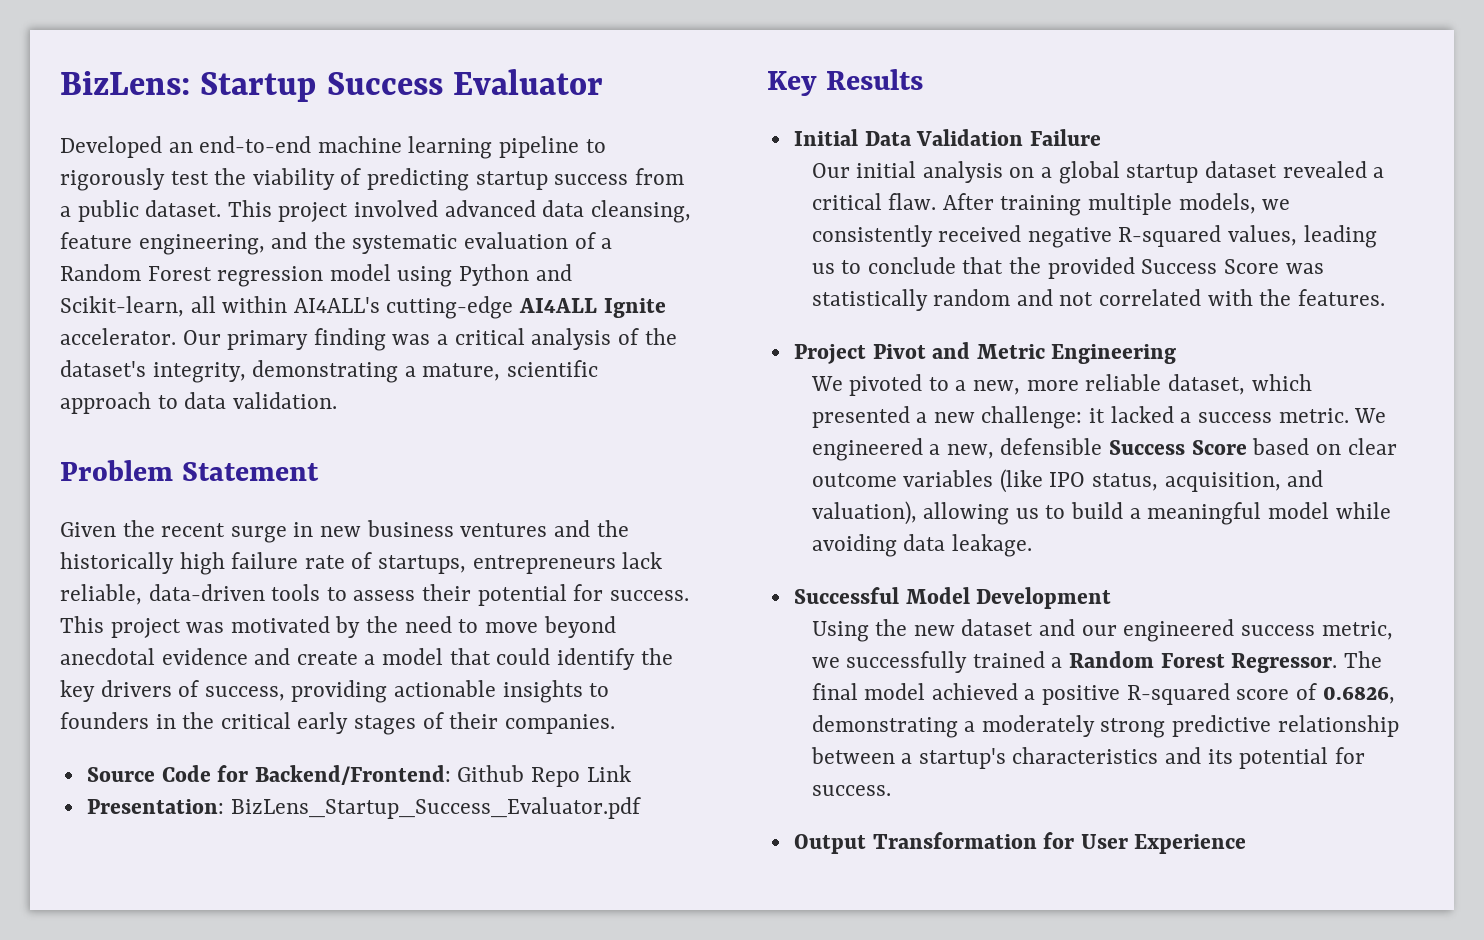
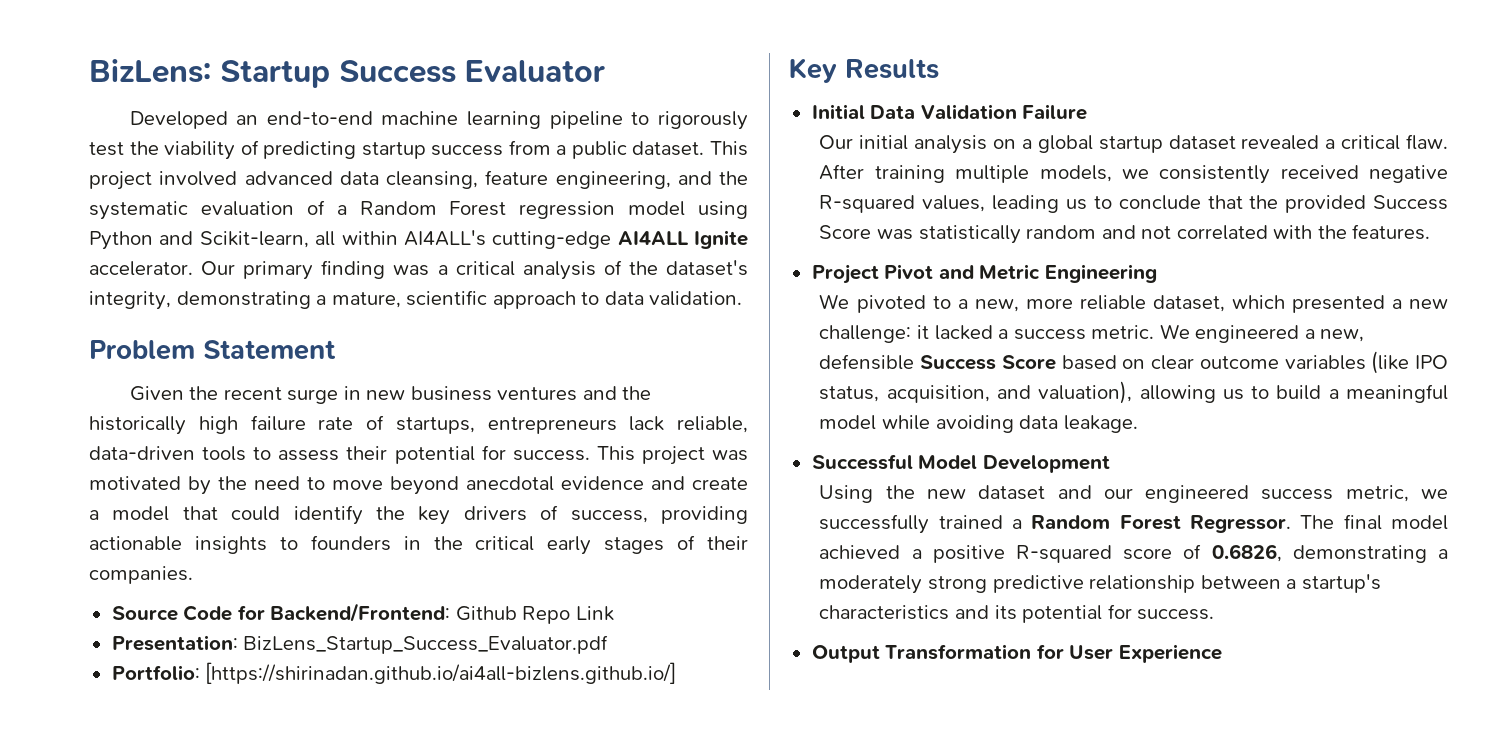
(641, 808) none -> [111,662,677,684] // Portfolio: [https://shirinadan.github.io/ai4all-bizlens.github.io/]

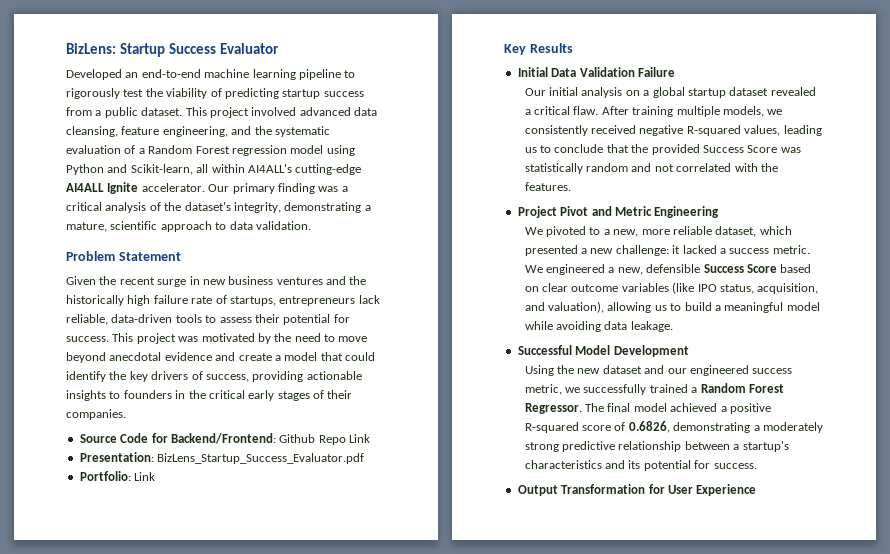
[205,662,677,684] [https://shirinadan.github.io/ai4all-bizlens.github.io/] -> [134,472,156,481] Link

